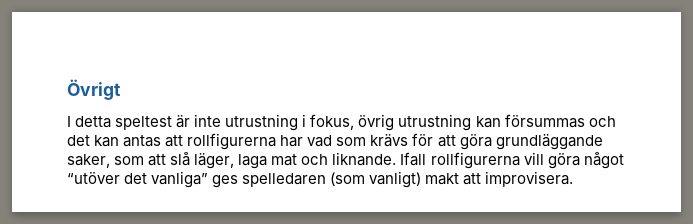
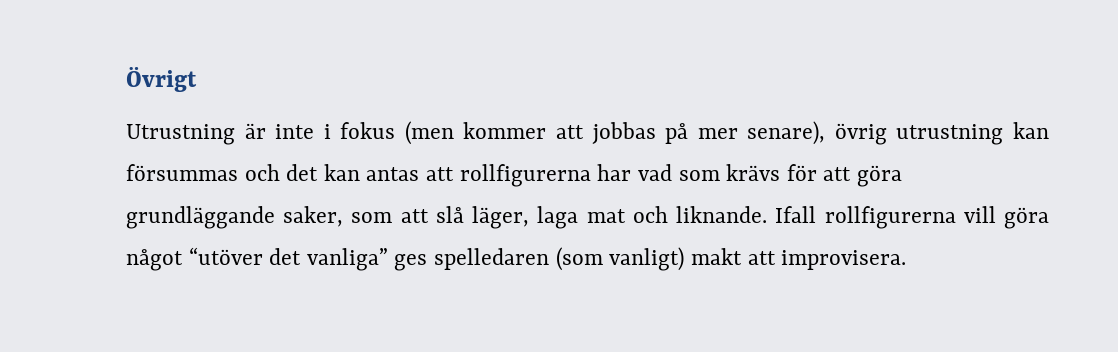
[67,114,355,131] I detta speltest är inte utrustning i fokus, -> [126,121,826,145] Utrustning är inte i fokus (men kommer att jobbas på mer senare),

